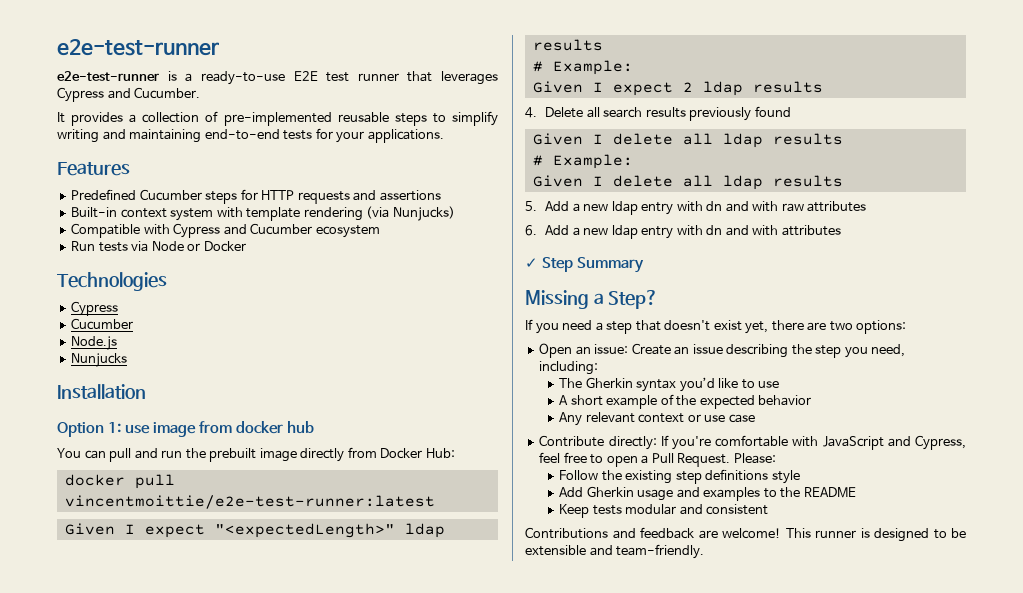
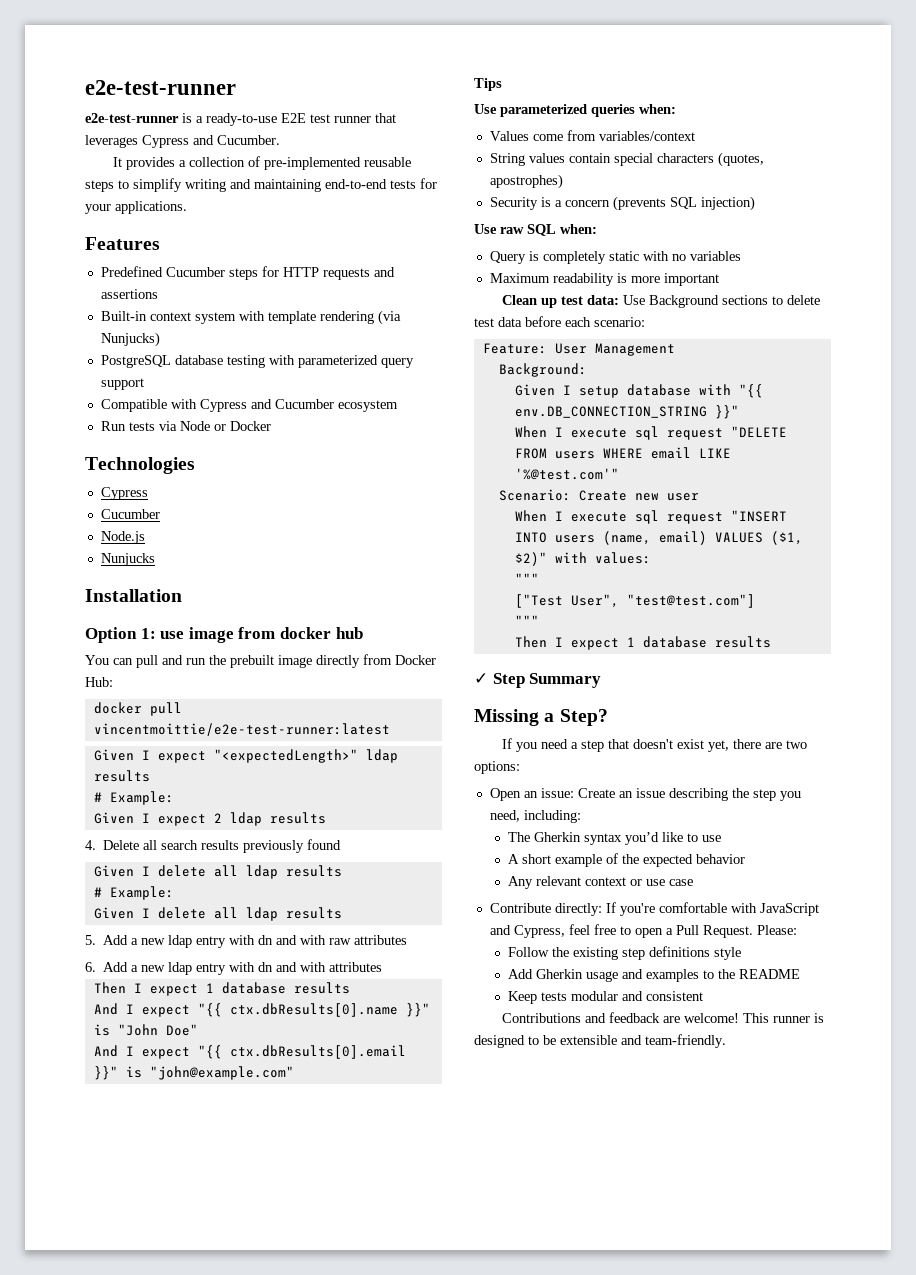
(455, 213) none -> [100,355,414,368] [100,378,144,390] // PostgreSQL database testing with parameterized query support
(841, 230) none -> [93,982,350,996] [93,1003,430,1017] [93,1024,198,1036] [93,1045,406,1059] [93,1066,294,1080] [474,78,502,91] [474,104,676,117] [489,130,695,141] [489,152,764,167] [489,174,563,189] [489,196,755,211] [474,224,597,236] [489,251,741,264] [489,273,719,286] [501,295,820,308] [474,316,645,327] [482,343,675,356] [498,363,587,377] [514,384,763,398] [514,405,739,419] [514,426,787,440] [514,447,731,459] [514,468,619,480] [498,489,699,501] [514,510,787,524] [514,531,803,545] [514,552,651,566] [514,573,539,584] [514,594,755,608] [514,615,539,626] [514,636,771,650] // Then I expect 1 database results // And I expect "{{ ctx.dbResults[0].name }}" is "John Doe" // And I expect "{{ ctx.dbResults[0].email }}" is "john@example.com" // Tips // Use parameterized queries when: // Values come from variables/context // String values contain special characters (quotes, apostrophes) // Security is a concern (prevents SQL injection) // Use raw SQL when: // Query is completely static with no variables // Maximum readability is more important // Clean up test data: Use Background sections to delete test data before each scenario: // Feature: User Management // Background: // Given I setup database with "{{ env.DB_CONNECTION_STRING }}" // When I execute sql request "DELETE FROM users WHERE email LIKE '%@test.com'" // Scenario: Create new user // When I execute sql request "INSERT INTO users (name, email) VALUES ($1, $2)" with values: // """ // ["Test User", "test@test.com"] // """ // Then I expect 1 database results

